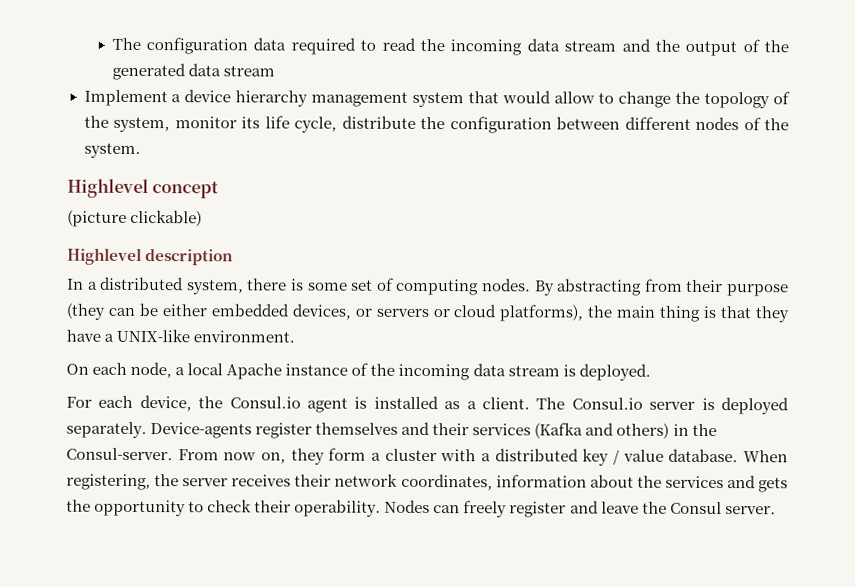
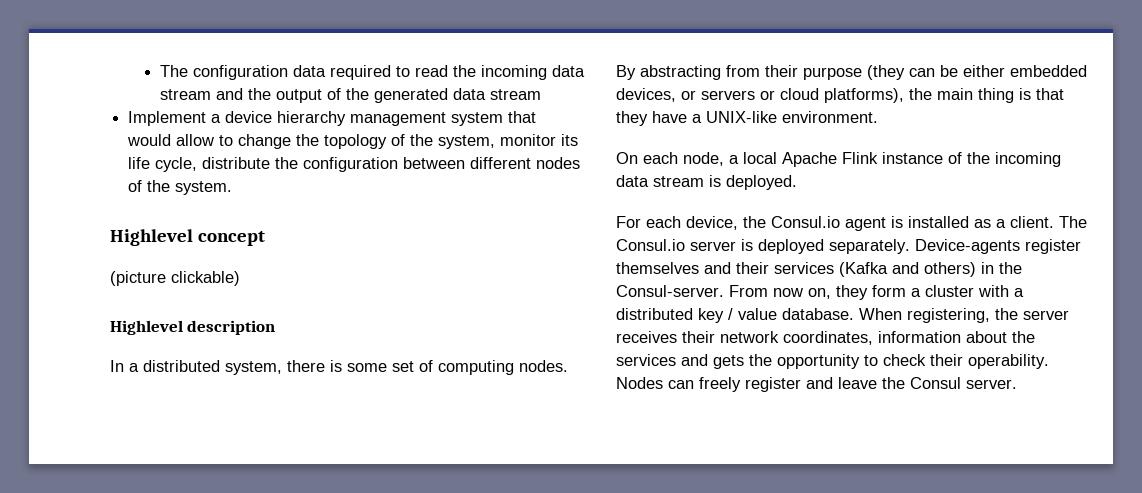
(283, 371) none -> [842,152,878,164] Flink

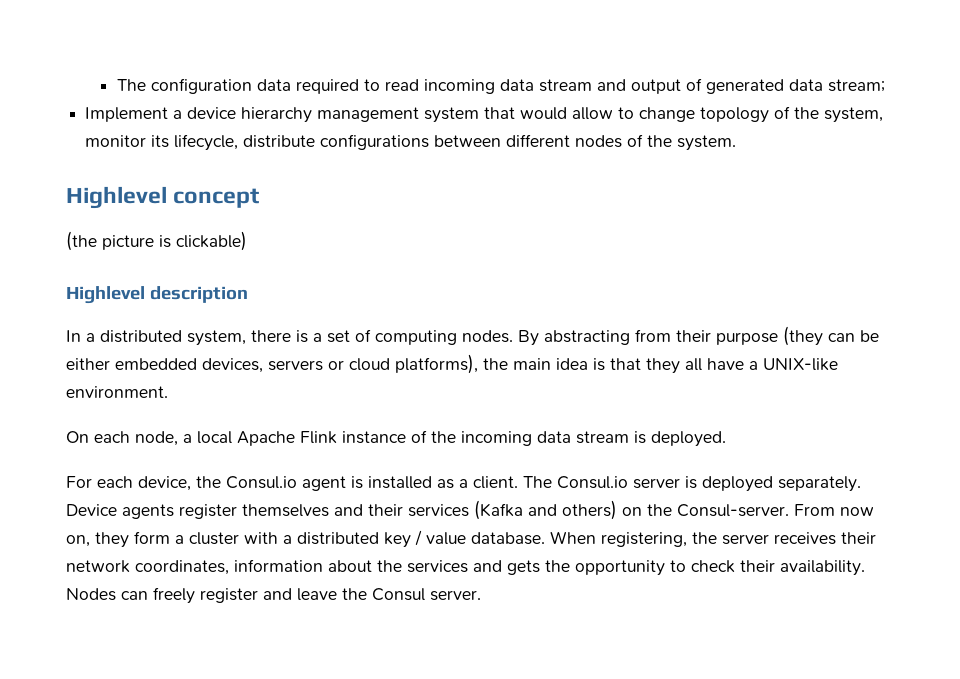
[452,65,476,77] the -> (420, 85) none
[247,88,271,100] the -> (627, 85) none
[345,88,369,100] the -> (703, 84) none
[489,89,541,100] stream -> [828,79,886,92] stream;
[296,134,320,146] the -> (696, 114) none
[128,157,399,172] life cycle, distribute the configuration -> [174,134,430,151] lifecycle, distribute configurations
[110,271,166,286] (picture -> [66,231,171,251] (the picture is
[347,363,387,372] some -> [313,333,322,342] a
[681,90,696,100] or -> (263, 365) none
[978,88,1014,103] thing -> [556,358,588,370] idea
(648, 118) none -> [685,358,702,371] all
[915,239,1020,254] Device-agents -> [66,504,174,519] Device agents
[981,262,994,274] in -> [622,507,642,516] on
[968,354,1049,369] operability. -> [780,560,865,576] availability.

